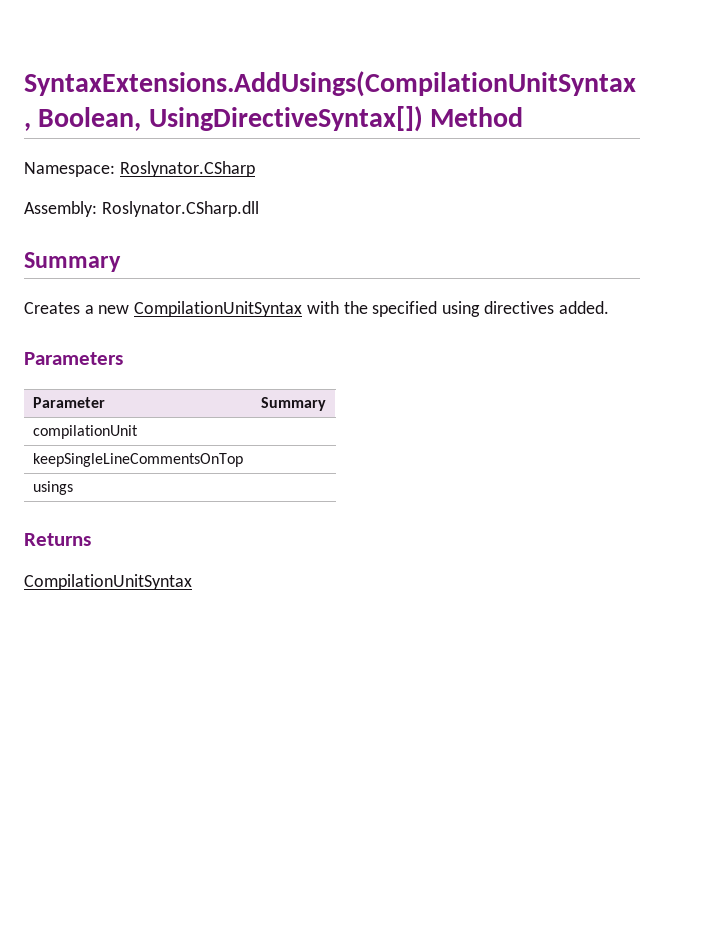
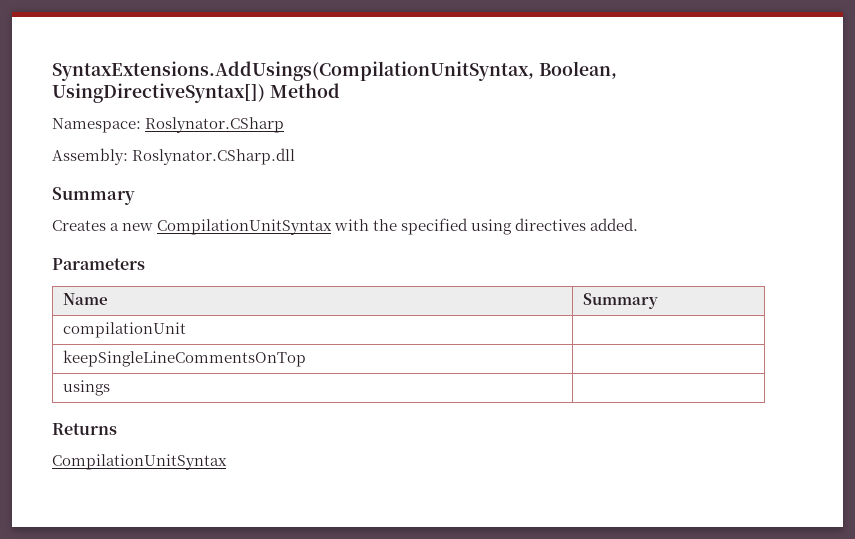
[32,397,105,408] Parameter -> [62,293,108,305] Name

